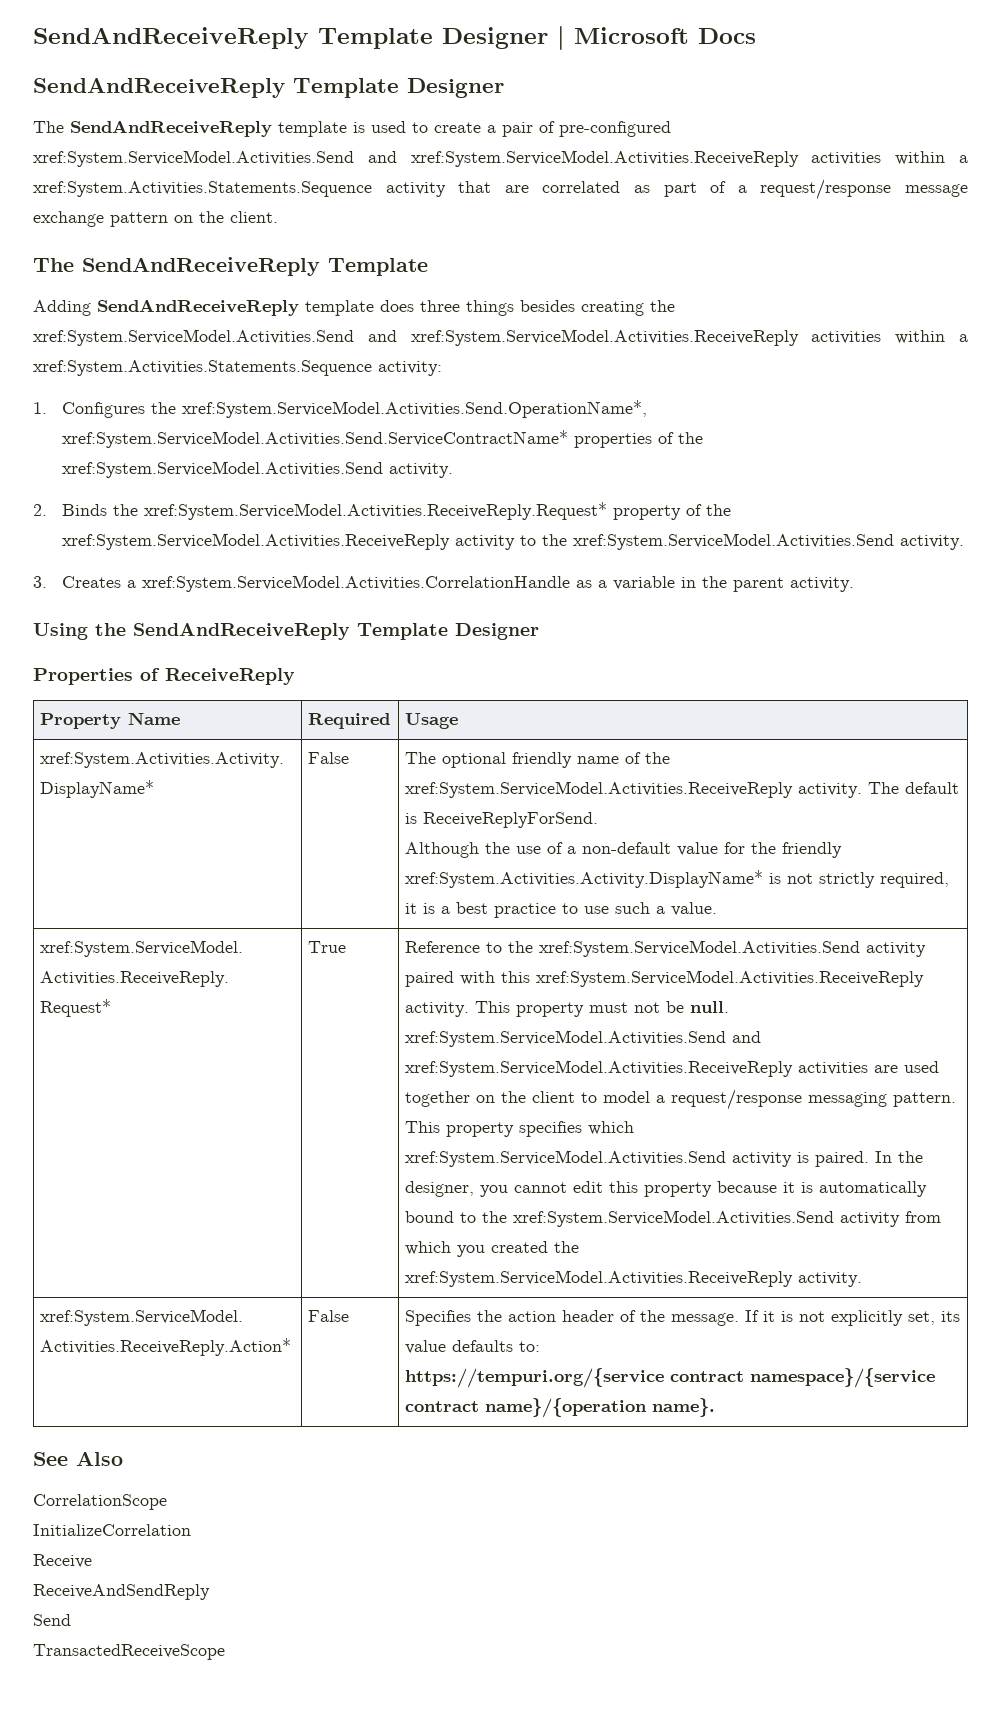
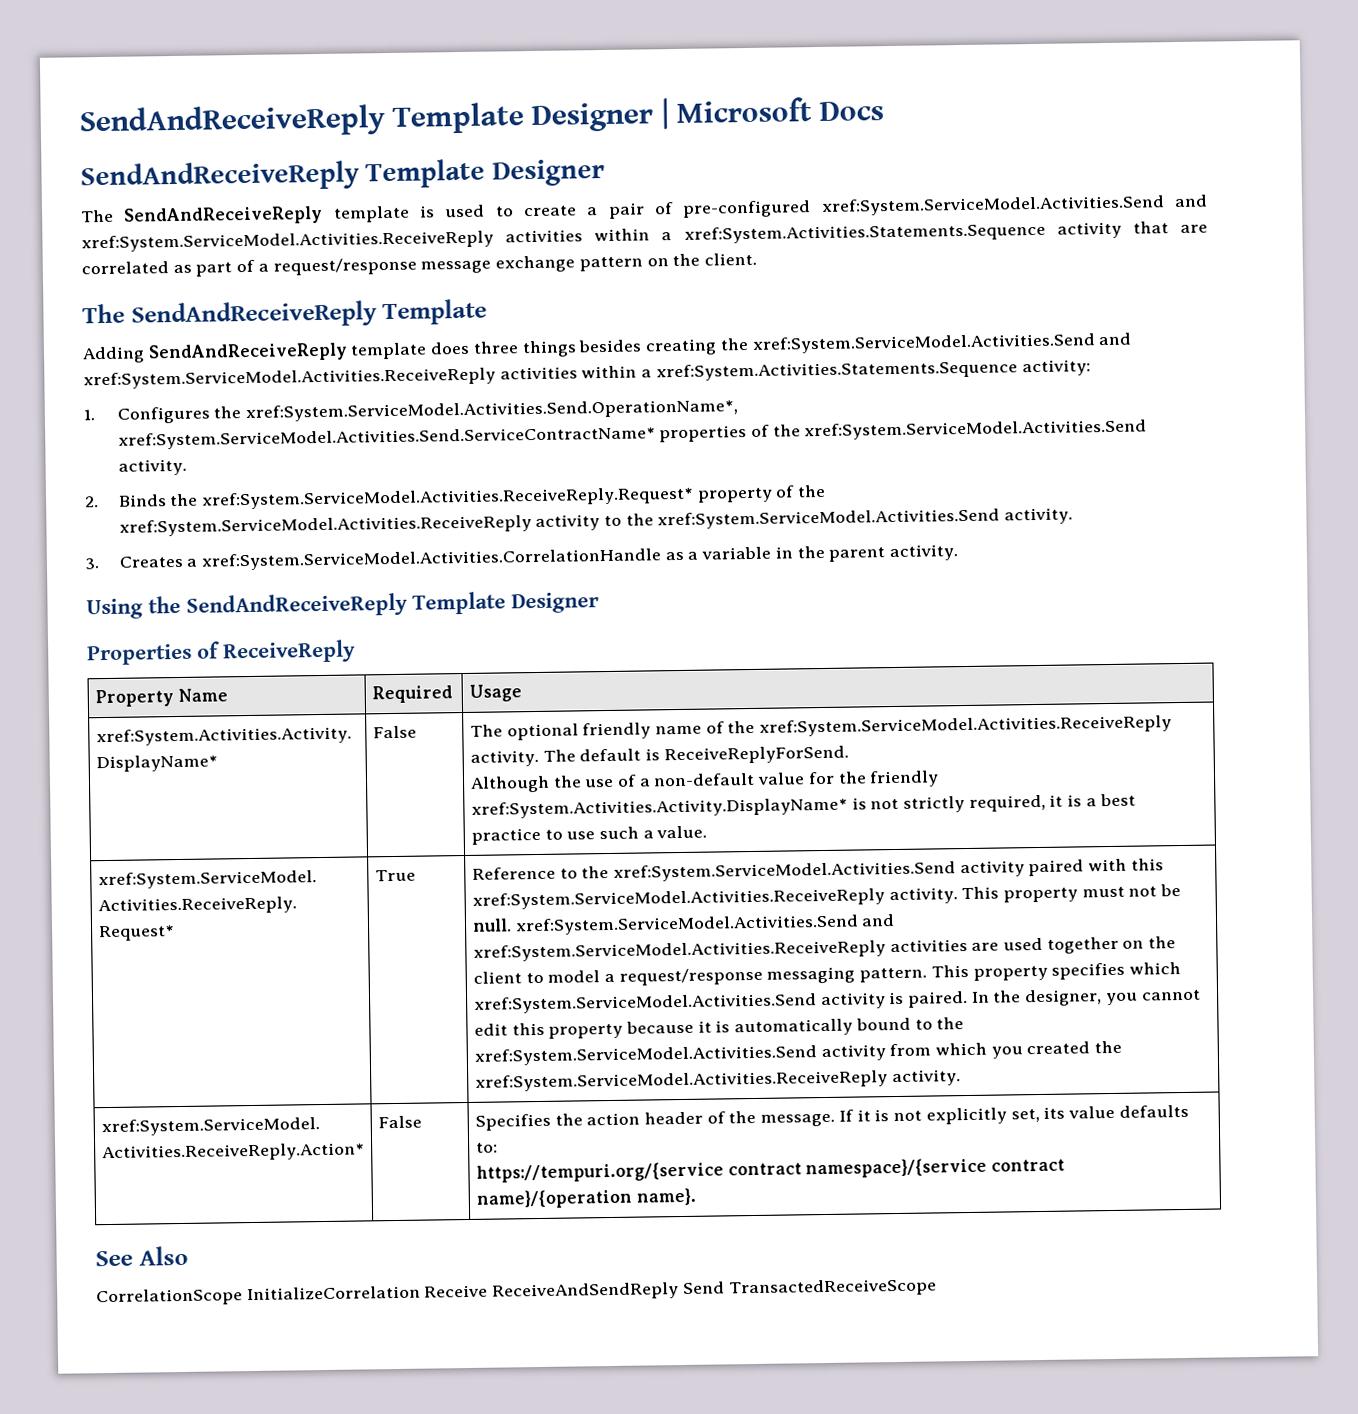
(167, 1502) // -> (243, 1297) none
(191, 1530) // -> (421, 1293) none
(92, 1561) // -> (489, 1291) none
(210, 1592) // -> (680, 1291) none
(71, 1620) // -> (725, 1288) none

